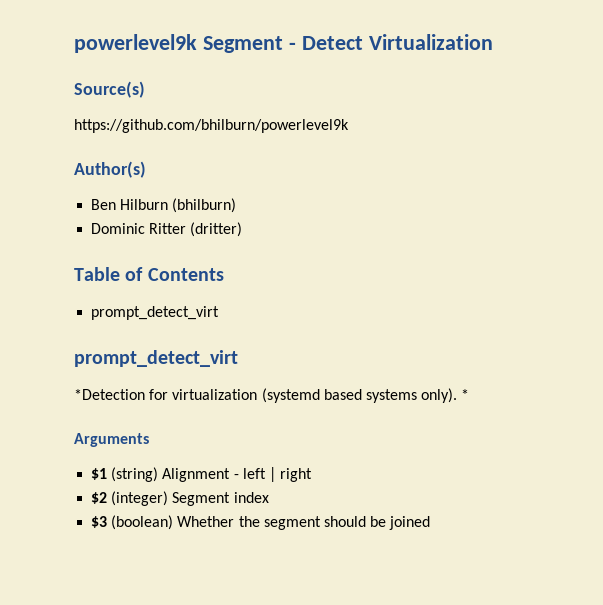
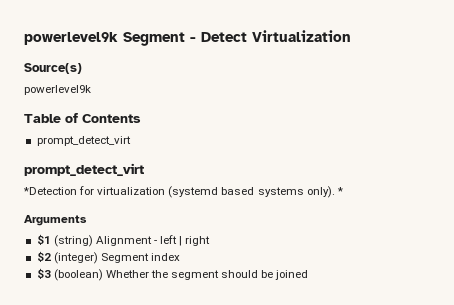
[74,119,349,133] [74,161,146,178] [91,198,237,213] [91,222,243,237] https://github.com/bhilburn/powerlevel9k // Author(s) // Ben Hilburn (bhilburn) // Dominic Ritter (dritter) -> [24,85,91,95] powerlevel9k

